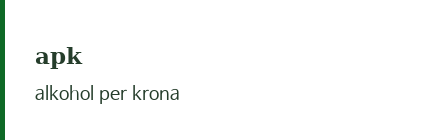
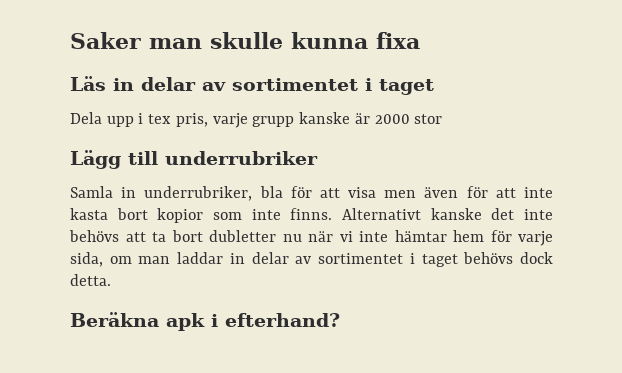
[35,47,83,69] [35,85,180,104] apk // alkohol per krona -> [70,32,420,49] [70,76,434,95] [70,112,443,128] [70,150,318,169] [70,186,553,201] [70,208,553,223] [69,230,553,246] [70,252,553,267] [70,274,111,286] [70,312,340,331] Saker man skulle kunna fixa // Läs in delar av sortimentet i taget // Dela upp i tex pris, varje grupp kanske är 2000 stor // Lägg till underrubriker // Samla in underrubriker, bla för att visa men även för att inte kasta bort kopior som inte finns. Alternativt kanske det inte behövs att ta bort dubletter nu när vi inte hämtar hem för varje sida, om man laddar in delar av sortimentet i taget behövs dock detta. // Beräkna apk i efterhand?

